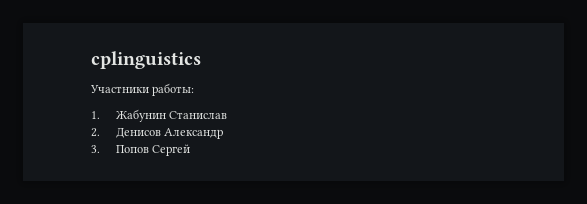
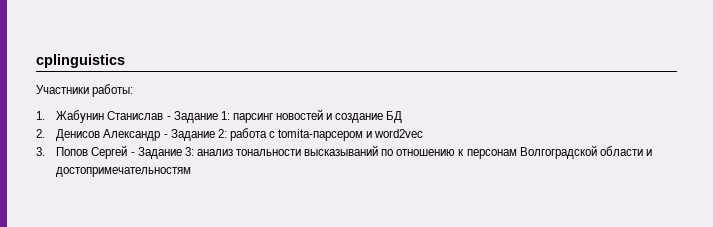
[91,127,223,139] [91,144,190,156] // 2. Денисов Александр // 3. Попов Сергей -> [166,109,403,123] [36,128,424,141] [36,145,652,159] [56,167,192,177] - Задание 1: парсинг новостей и создание БД // 2. Денисов Александр - Задание 2: работа с tomita-парсером и word2vec // 3. Попов Сергей - Задание 3: анализ тональности высказываний по отношению к персонам Волгоградской области и достопримечательностям

